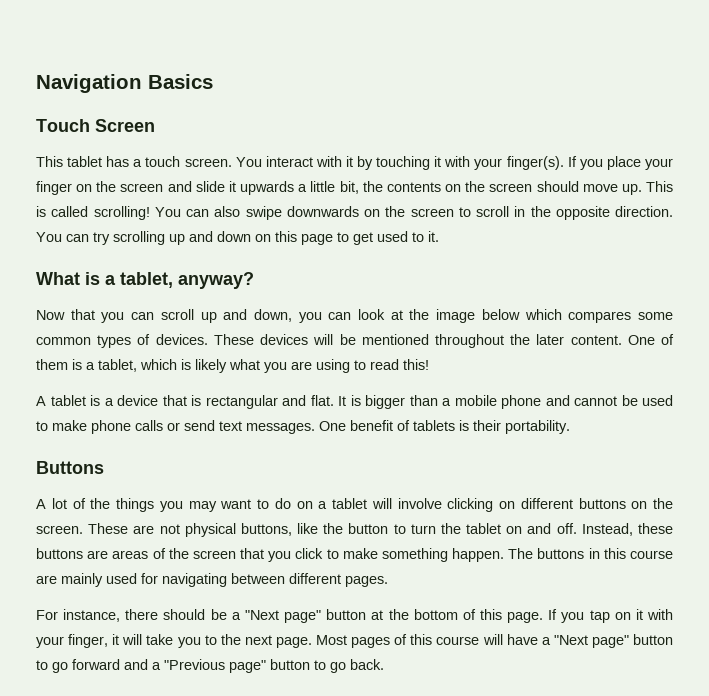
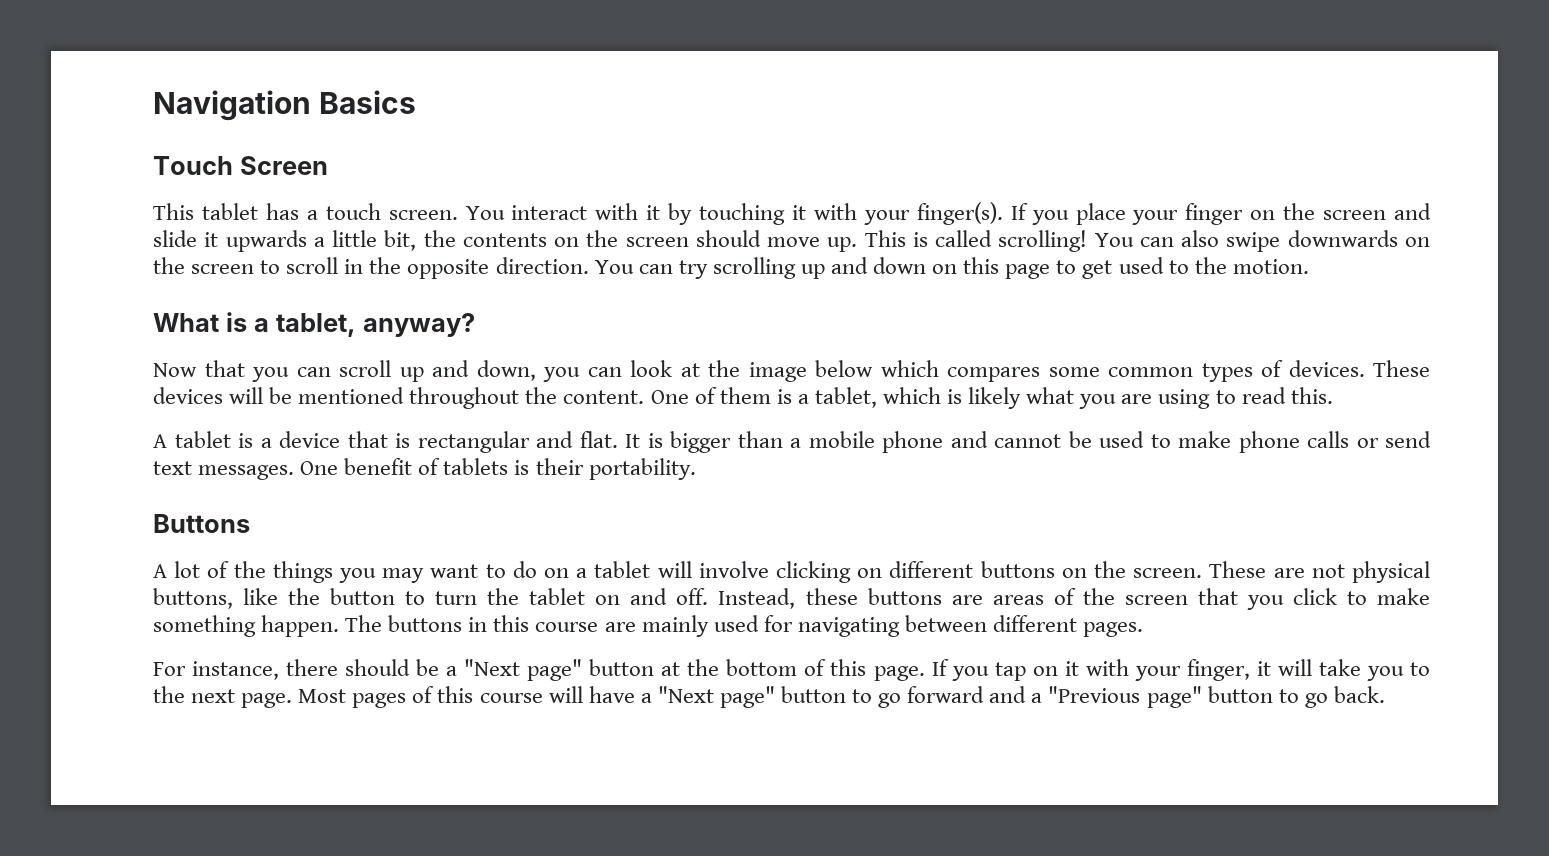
[428,231,439,242] it. -> [1194,257,1309,274] the motion.
[536,334,565,345] later -> (558, 395) none
[403,359,429,370] this! -> [1290,387,1333,404] this.

